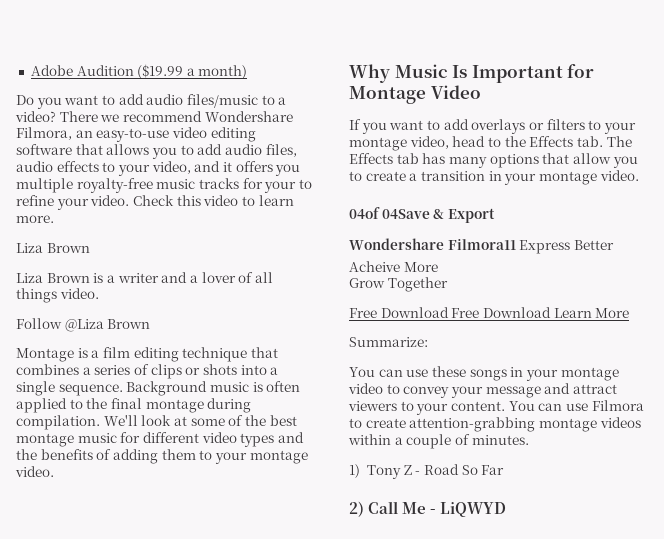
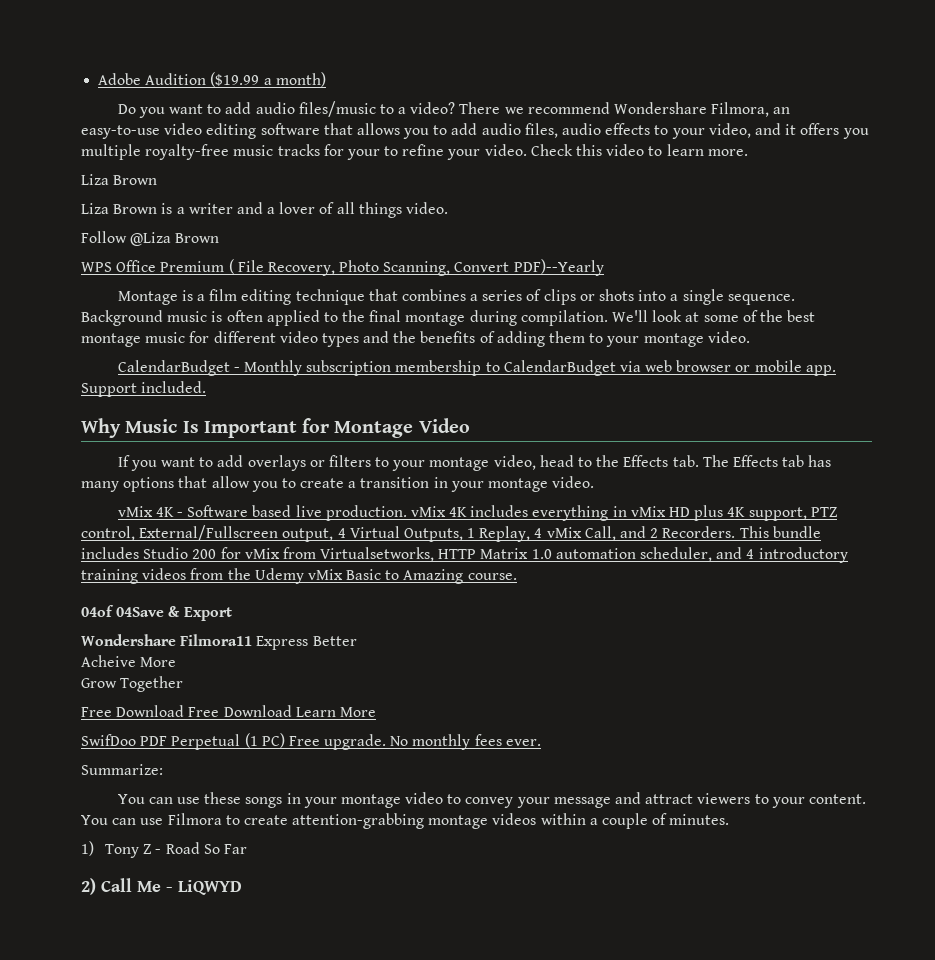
(151, 324) none -> [81,259,604,276] // WPS Office Premium ( File Recovery, Photo Scanning, Convert PDF)--Yearly
(54, 471) none -> [117,360,836,376] [81,381,207,397] // CalendarBudget - Monthly subscription membership to CalendarBudget via web browser or mobile app. Support included.
(639, 175) none -> [117,505,837,521] [81,525,821,542] [81,547,848,563] [81,568,517,584] // vMix 4K - Software based live production. vMix 4K includes everything in vMix HD plus 4K support, PTZ control, External/Fullscreen output, 4 Virtual Outputs, 1 Replay, 4 vMix Call, and 2 Recorders. This bundle includes Studio 200 for vMix from Virtualsetworks, HTTP Matrix 1.0 automation scheduler, and 4 introductory training videos from the Udemy vMix Basic to Amazing course.
(630, 313) none -> [81,733,541,750] // SwifDoo PDF Perpetual (1 PC) Free upgrade. No monthly fees ever.

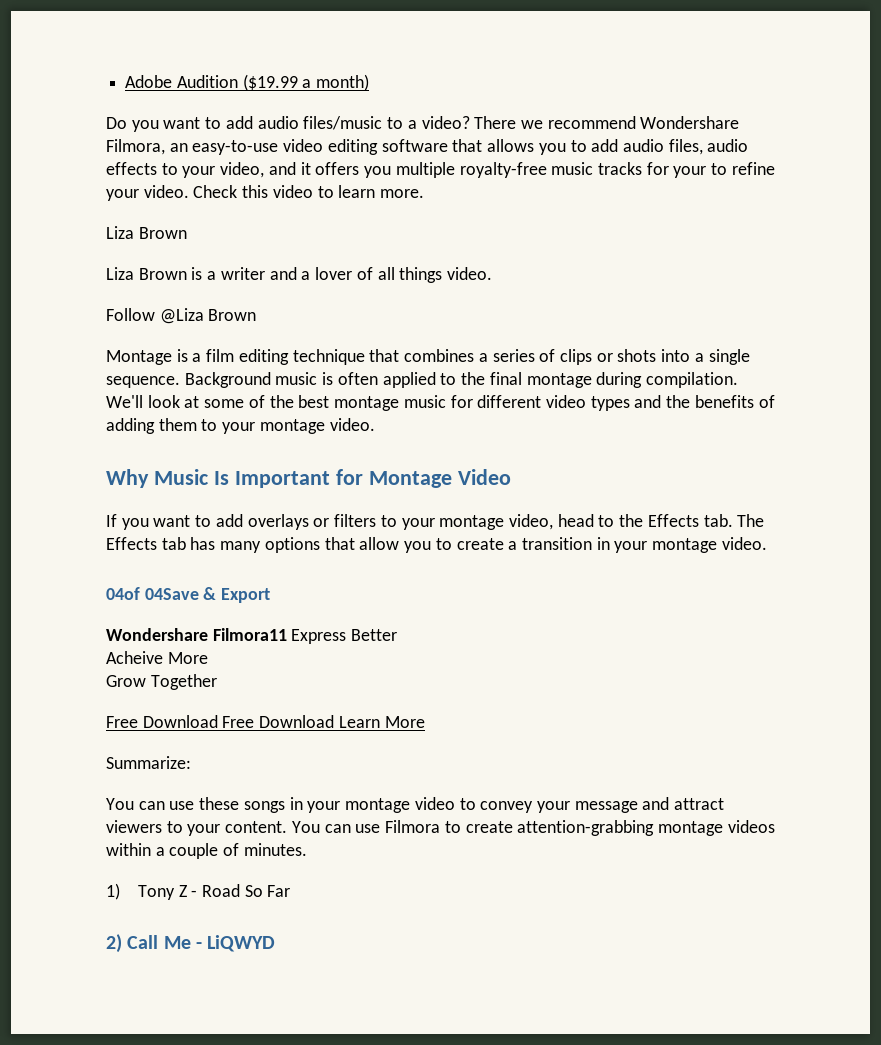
[81,259,604,276] // WPS Office Premium ( File Recovery, Photo Scanning, Convert PDF)--Yearly -> (257, 315) none
[117,360,836,376] [81,381,207,397] // CalendarBudget - Monthly subscription membership to CalendarBudget via web browser or mobile app. Support included. -> (375, 424) none
[117,505,837,521] [81,525,821,542] [81,547,848,563] [81,568,517,584] // vMix 4K - Software based live production. vMix 4K includes everything in vMix HD plus 4K support, PTZ control, External/Fullscreen output, 4 Virtual Outputs, 1 Replay, 4 vMix Call, and 2 Recorders. This bundle includes Studio 200 for vMix from Virtualsetworks, HTTP Matrix 1.0 automation scheduler, and 4 introductory training videos from the Udemy vMix Basic to Amazing course. -> (767, 543) none
[81,733,541,750] // SwifDoo PDF Perpetual (1 PC) Free upgrade. No monthly fees ever. -> (425, 722) none

